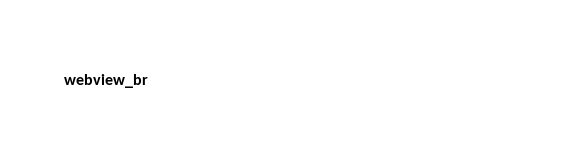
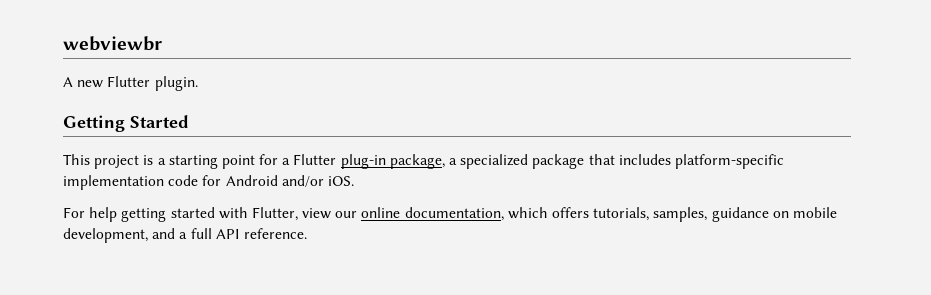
[64,74,148,88] webview_br -> [63,36,162,51] [63,76,198,91] [63,115,189,132] [63,154,784,169] [63,175,354,190] [63,207,837,222] [63,228,307,243] webviewbr // A new Flutter plugin. // Getting Started // This project is a starting point for a Flutter plug-in package, a specialized package that includes platform-specific implementation code for Android and/or iOS. // For help getting started with Flutter, view our online documentation, which offers tutorials, samples, guidance on mobile development, and a full API reference.

